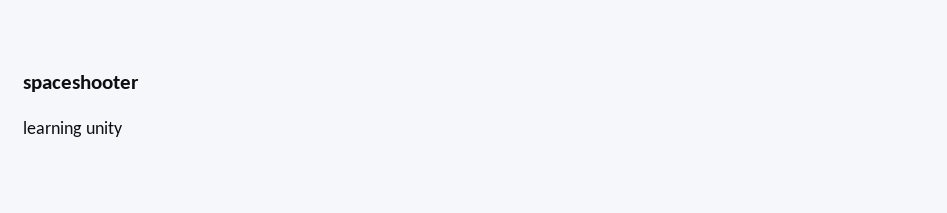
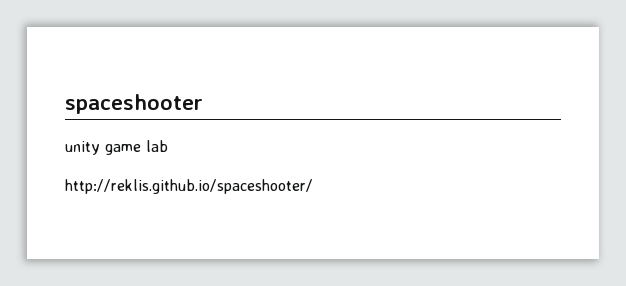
[23,121,123,137] learning unity -> [65,140,168,155] [65,179,313,194] unity game lab // http://reklis.github.io/spaceshooter/

